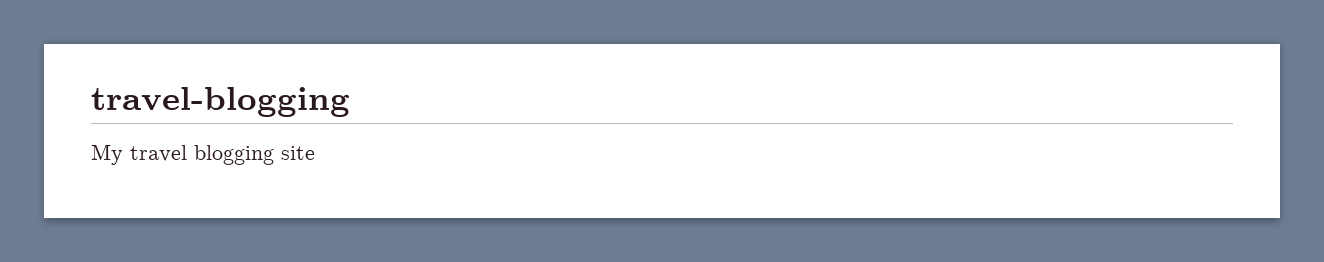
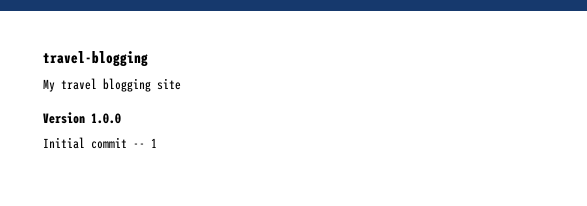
(315, 153) none -> [43,112,121,124] [43,137,157,149] // Version 1.0.0 // Initial commit -- 1

